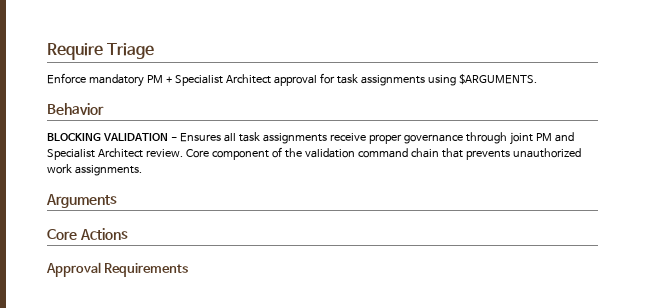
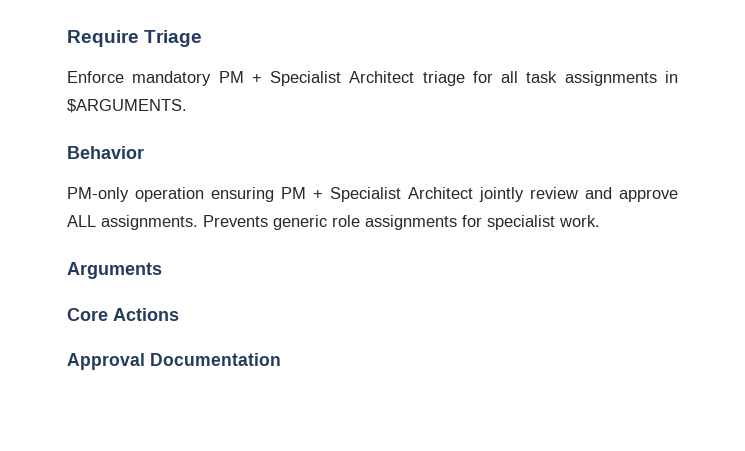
[273,73,456,86] approval for task assignments using -> [422,71,678,86] triage for all task assignments in
[47,132,574,145] [47,147,581,160] [47,164,142,176] BLOCKING VALIDATION - Ensures all task assignments receive proper governance through joint PM and Specialist Architect review. Core component of the validation command chain that prevents unauthorized work assignments. -> [67,187,678,202] [67,215,600,230] PM-only operation ensuring PM + Specialist Architect jointly review and approve ALL assignments. Prevents generic role assignments for specialist work.
[104,263,189,277] Requirements -> [150,353,281,366] Documentation

